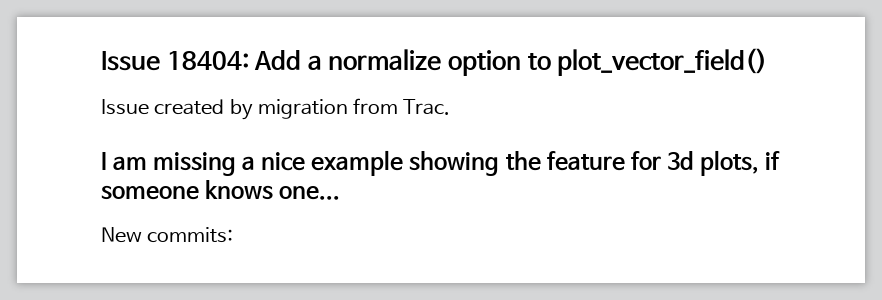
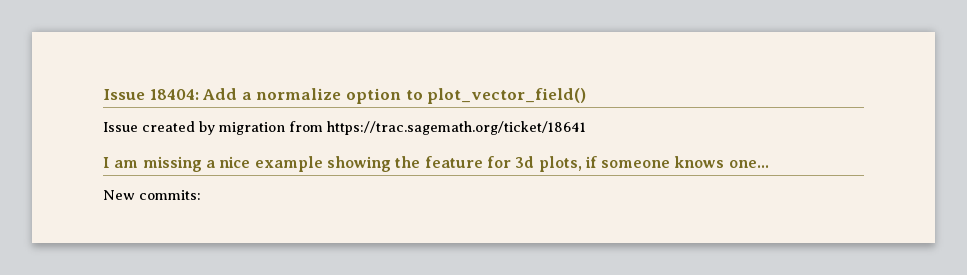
[403,99,451,115] Trac. -> [327,121,586,135] https://trac.sagemath.org/ticket/18641

